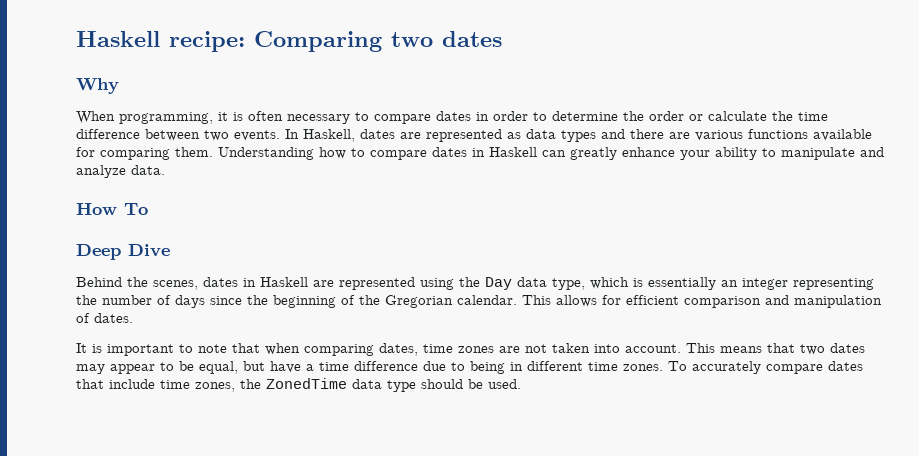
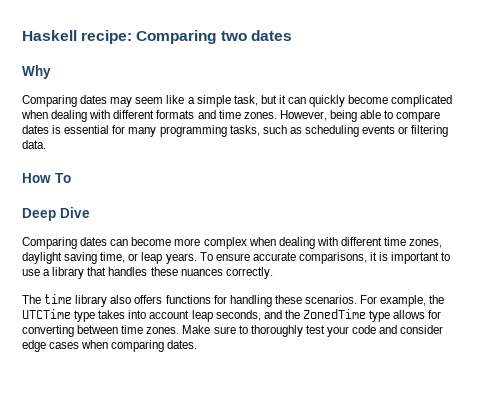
[76,111,828,124] [76,129,872,142] [76,147,884,160] [76,165,126,178] When programming, it is often necessary to compare dates in order to determine the order or calculate the time difference between two events. In Haskell, dates are represented as data types and there are various functions available for comparing them. Understanding how to compare dates in Haskell can greatly enhance your ability to manipulate and analyze -> [22,95,453,107] [21,110,441,122] [22,125,449,137] Comparing dates may seem like a simple task, but it can quickly become complicated when dealing with different formats and time zones. However, being able to compare dates is essential for many programming tasks, such as scheduling events or filtering
[76,277,874,290] [76,295,882,308] [76,313,133,323] [76,343,865,356] [76,361,863,374] [76,378,521,392] Behind the scenes, dates in Haskell are represented using the Day data type, which is essentially an integer representing the number of days since the beginning of the Gregorian calendar. This allows for efficient comparison and manipulation of dates. // It is important to note that when comparing dates, time zones are not taken into account. This means that two dates may appear to be equal, but have a time difference due to being in different time zones. To accurately compare dates that include time zones, the ZonedTime data type should be used. -> [22,237,443,249] [22,252,451,264] [22,267,273,279] [22,294,445,307] [22,309,442,322] [22,325,444,337] [22,340,198,352] Comparing dates can become more complex when dealing with different time zones, daylight saving time, or leap years. To ensure accurate comparisons, it is important to use a library that handles these nuances correctly. // The time library also offers functions for handling these scenarios. For example, the UTCTime type takes into account leap seconds, and the ZonedTime type allows for converting between time zones. Make sure to thoroughly test your code and consider edge cases when comparing dates.

